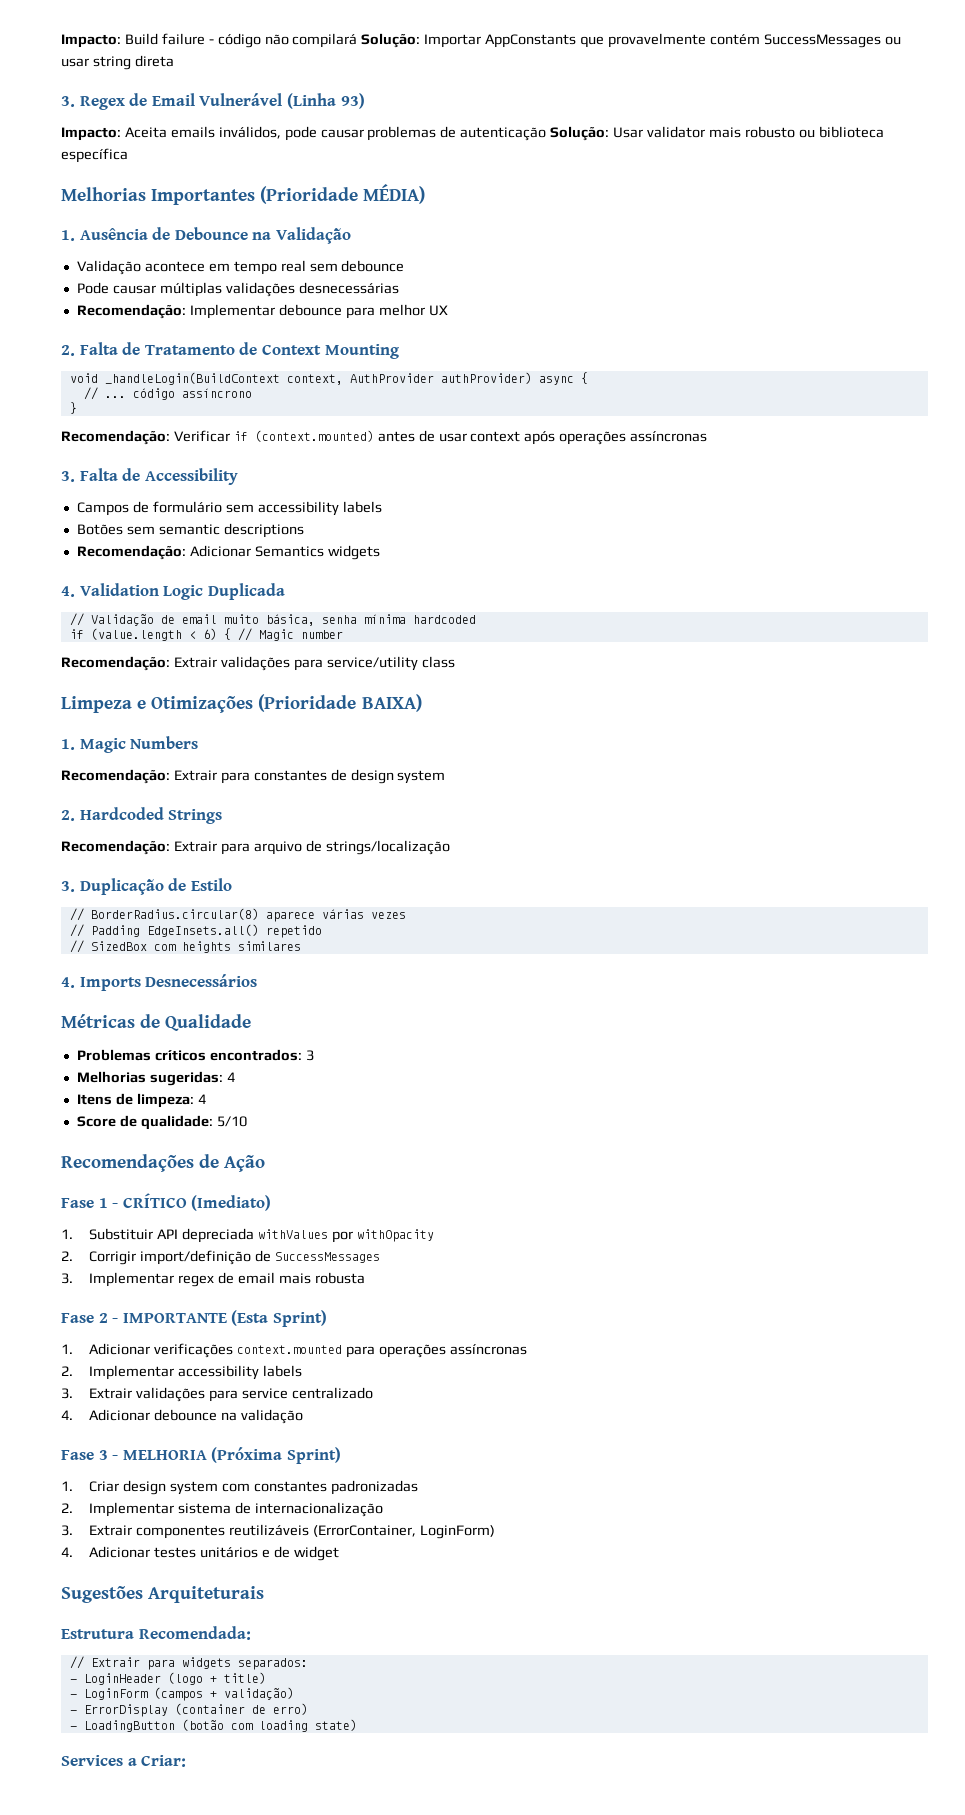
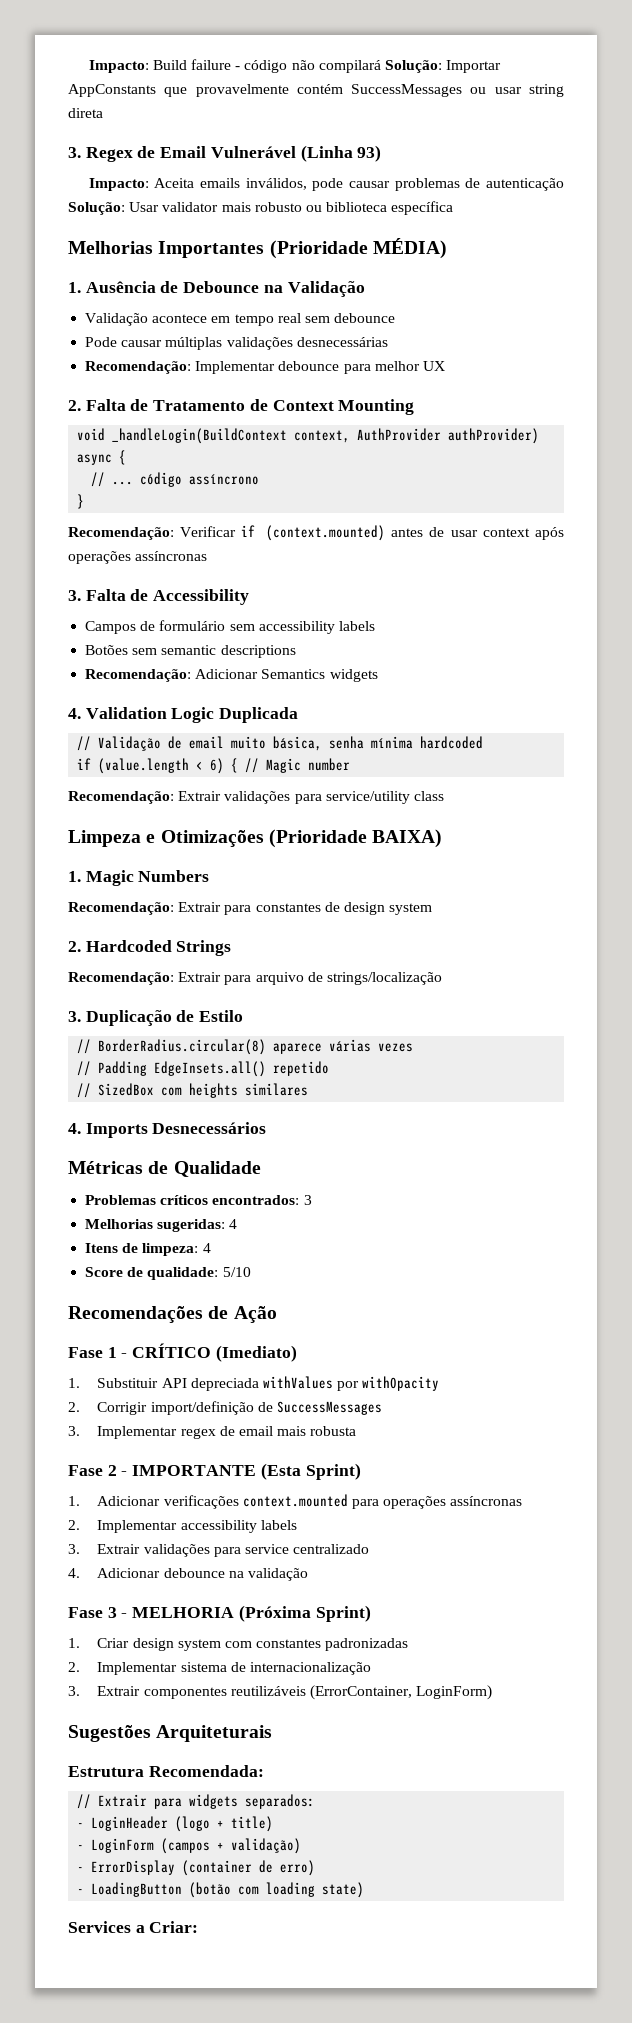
[61,1546,339,1561] // 4. Adicionar testes unitários e de widget -> (493, 1692) none

